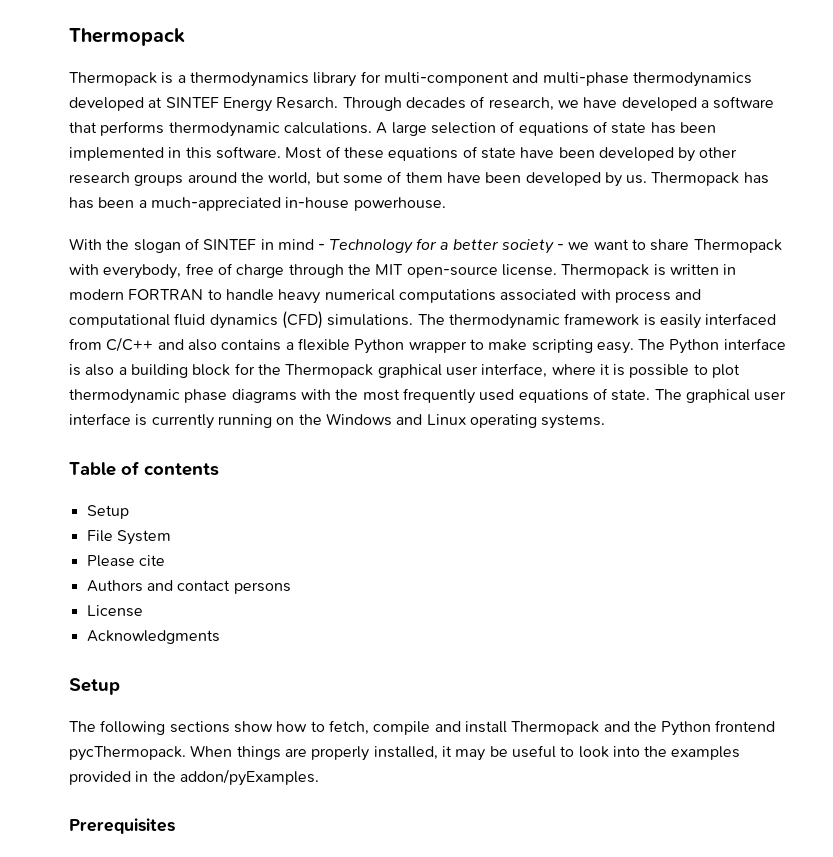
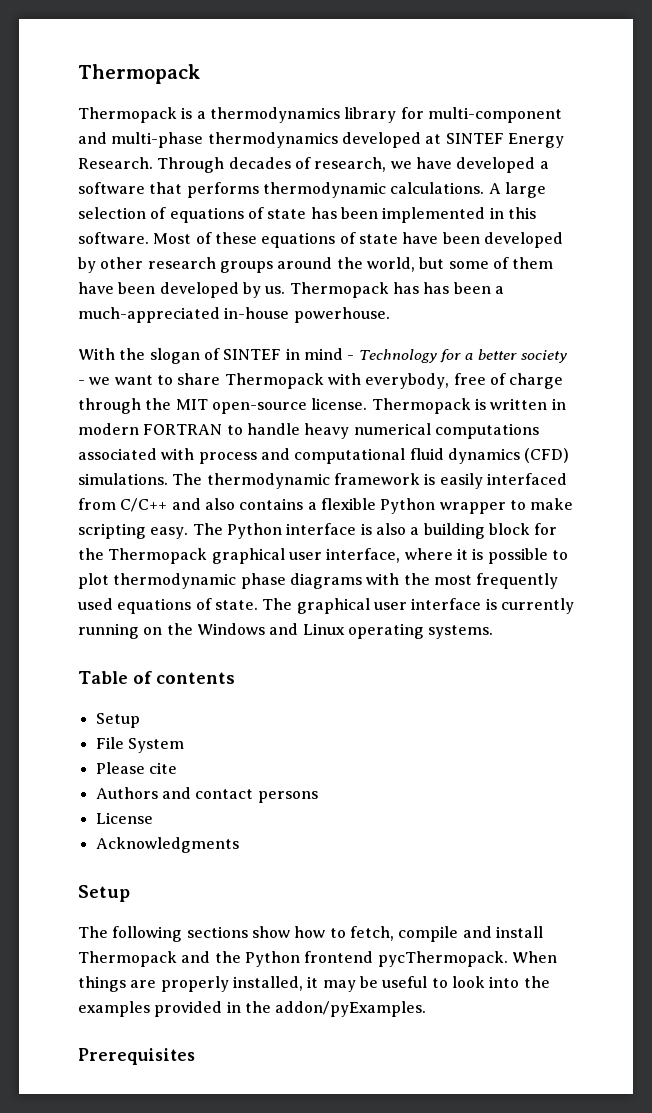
[276,97,339,109] Resarch. -> [78,157,153,169] Research.

